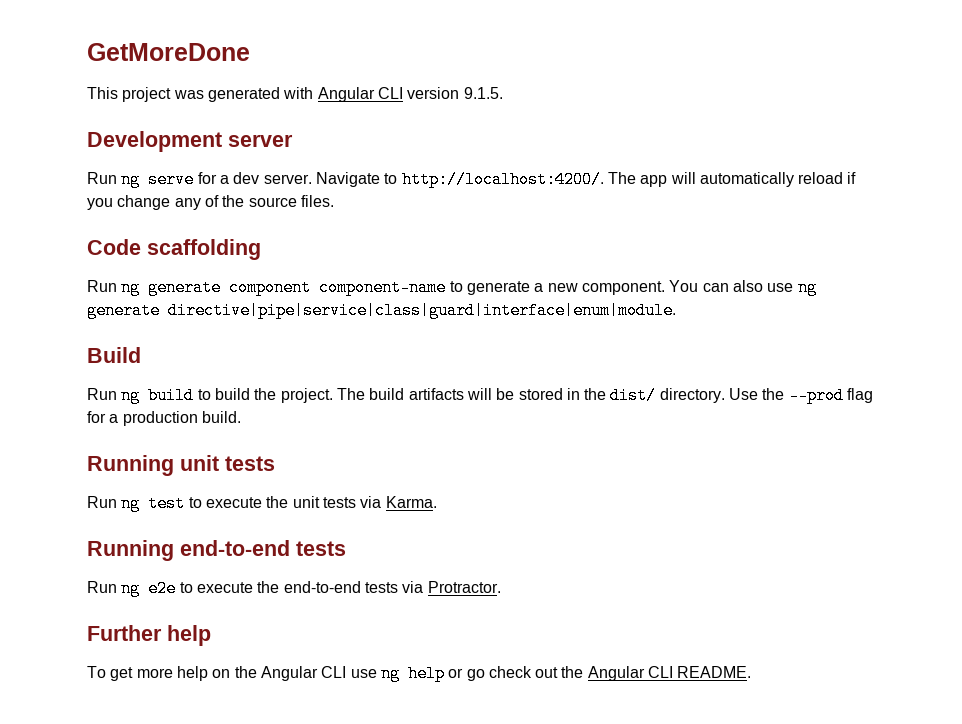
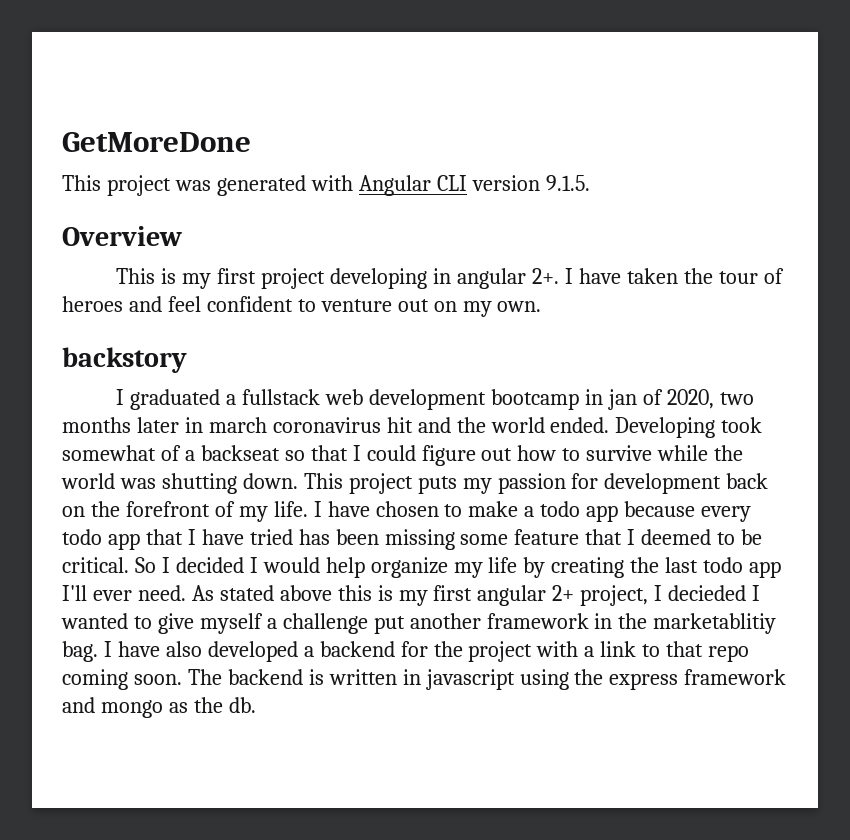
[87,131,293,152] [87,171,857,188] [87,195,334,210] [87,239,261,260] [87,279,817,296] [87,302,676,319] [87,347,141,363] [87,387,874,404] [87,411,241,426] [87,455,275,476] [87,495,437,512] [87,540,346,561] [87,580,501,597] [87,625,211,646] [87,665,752,682] Development server // Run ng serve for a dev server. Navigate to http://localhost:4200/. The app will automatically reload if you change any of the source files. // Code scaffolding // Run ng generate component component-name to generate a new component. You can also use ng generate directive|pipe|service|class|guard|interface|enum|module. // Build // Run ng build to build the project. The build artifacts will be stored in the dist/ directory. Use the --prod flag for a production build. // Running unit tests // Run ng test to execute the unit tests via Karma. // Running end-to-end tests // Run ng e2e to execute the end-to-end tests via Protractor. // Further help // To get more help on the Angular CLI use ng help or go check out the Angular CLI README. -> [62,226,182,246] [116,268,784,289] [62,296,542,317] [62,347,187,373] [116,389,754,410] [62,417,763,438] [62,445,744,466] [61,473,769,494] [62,501,752,522] [62,529,763,550] [62,557,782,578] [62,585,761,606] [61,613,777,634] [62,641,750,662] [62,669,787,690] [62,697,256,718] Overview // This is my first project developing in angular 2+. I have taken the tour of heroes and feel confident to venture out on my own. // backstory // I graduated a fullstack web development bootcamp in jan of 2020, two months later in march coronavirus hit and the world ended. Developing took somewhat of a backseat so that I could figure out how to survive while the world was shutting down. This project puts my passion for development back on the forefront of my life. I have chosen to make a todo app because every todo app that I have tried has been missing some feature that I deemed to be critical. So I decided I would help organize my life by creating the last todo app I'll ever need. As stated above this is my first angular 2+ project, I decieded I wanted to give myself a challenge put another framework in the marketablitiy bag. I have also developed a backend for the project with a link to that repo coming soon. The backend is written in javascript using the express framework and mongo as the db.

